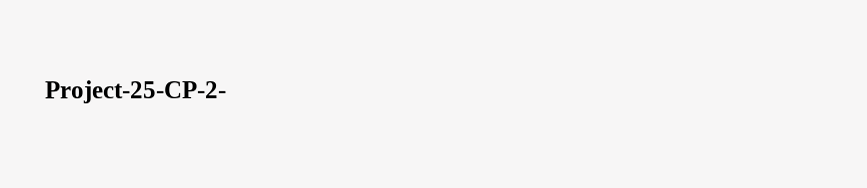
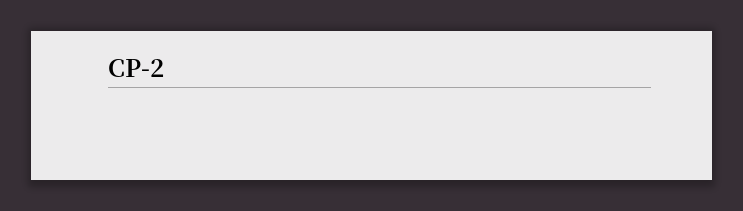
[44,80,227,104] Project-25-CP-2- -> [108,59,164,77] CP-2

